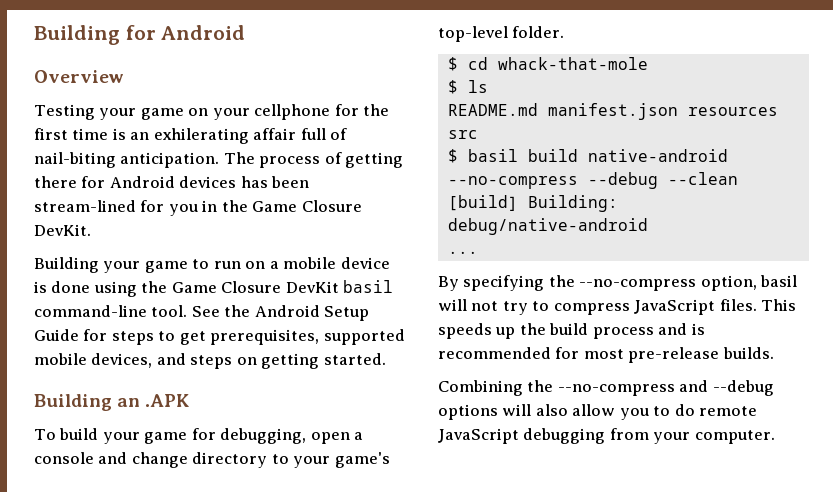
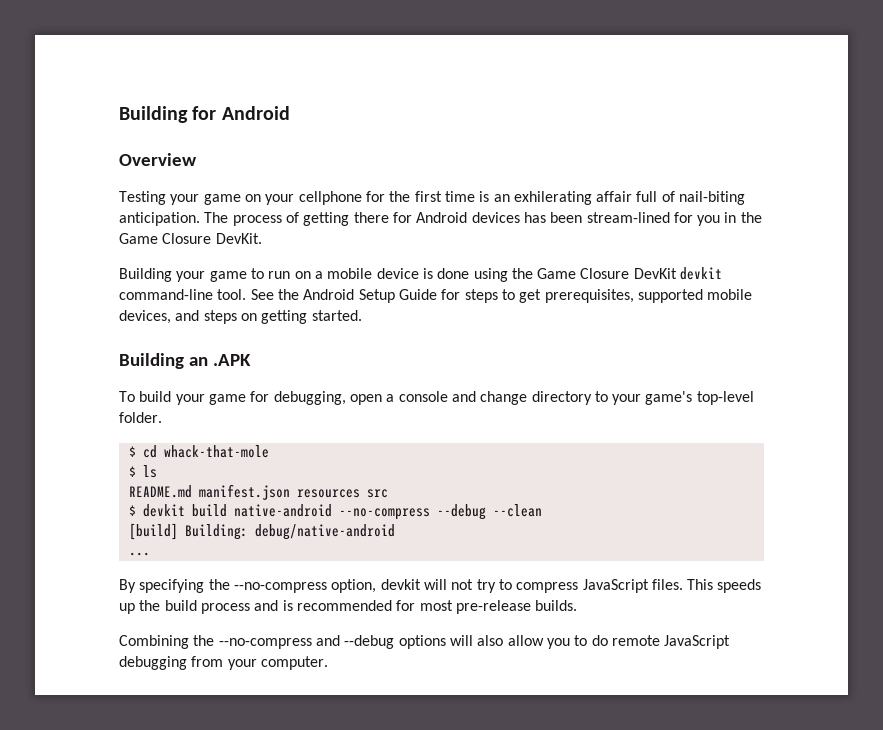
[343,280,394,293] basil -> [680,267,723,280] devkit
[467,149,518,162] basil -> [142,504,185,517] devkit
[760,275,798,287] basil -> [380,579,421,590] devkit

